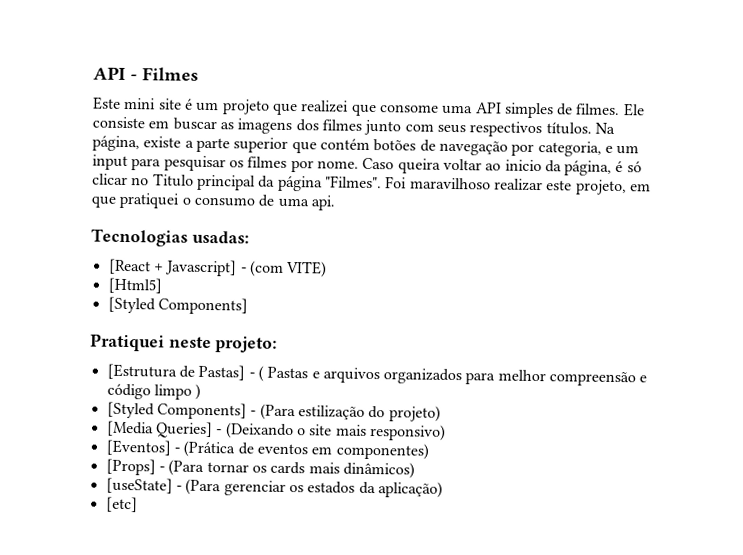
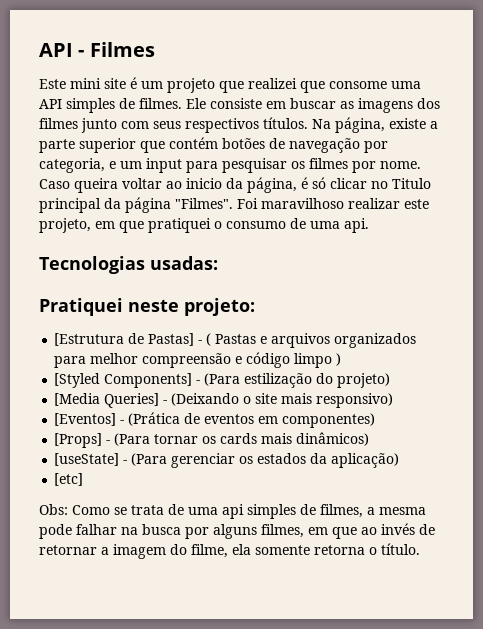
[108,258,328,278] [107,277,162,294] [107,296,248,315] // [React + Javascript] - (com VITE) // [Html5] // [Styled Components] -> (218, 263) none
(138, 504) none -> [39,504,426,519] [39,523,435,539] [39,543,420,559] // Obs: Como se trata de uma api simples de filmes, a mesma pode falhar na busca por alguns filmes, em que ao invés de retornar a imagem do filme, ela somente retorna o título.

